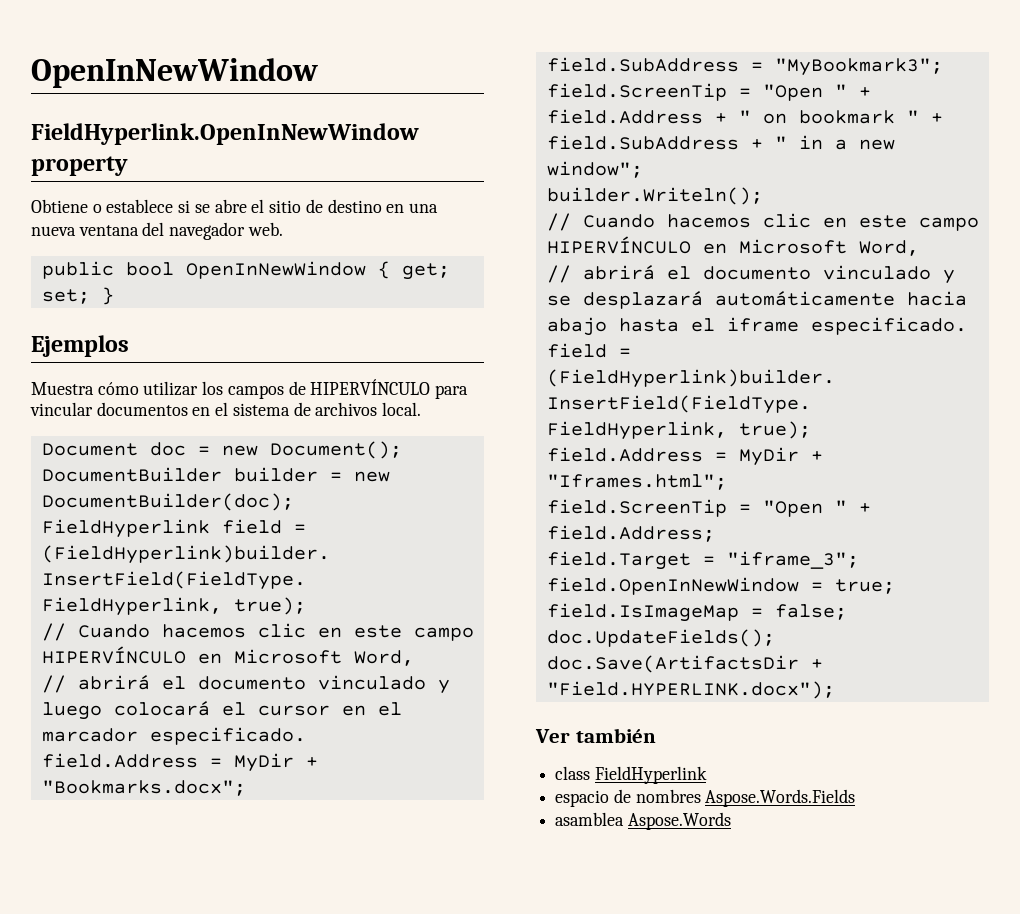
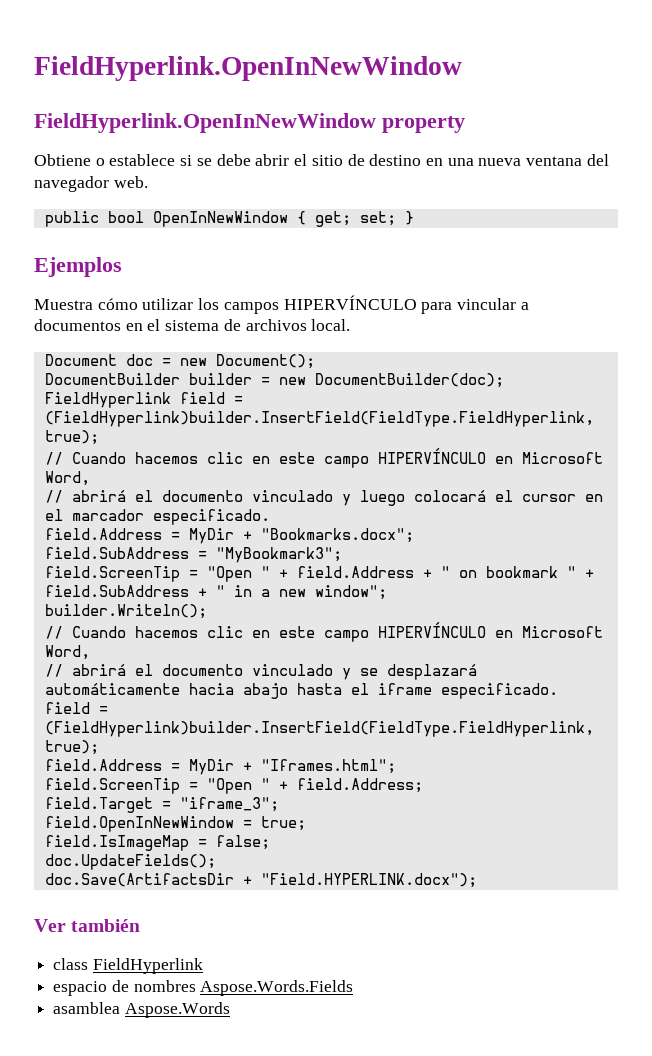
[31,58,318,88] OpenInNewWindow -> [34,56,462,81] FieldHyperlink.OpenInNewWindow
[214,199,247,213] abre -> [216,154,290,166] debe abrir
[288,381,306,395] de -> (279, 308) none
(93, 409) none -> [520,302,529,310] a

